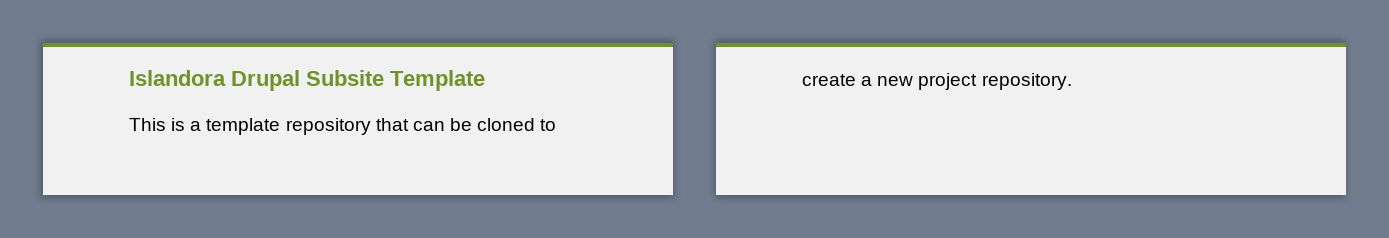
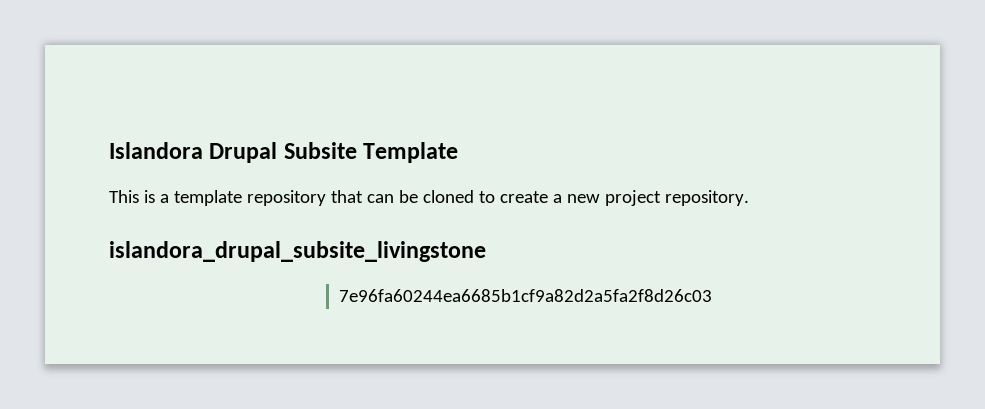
(1072, 81) none -> [109,241,486,262] [339,289,713,302] // islandora_drupal_subsite_livingstone // 7e96fa60244ea6685b1cf9a82d2a5fa2f8d26c03

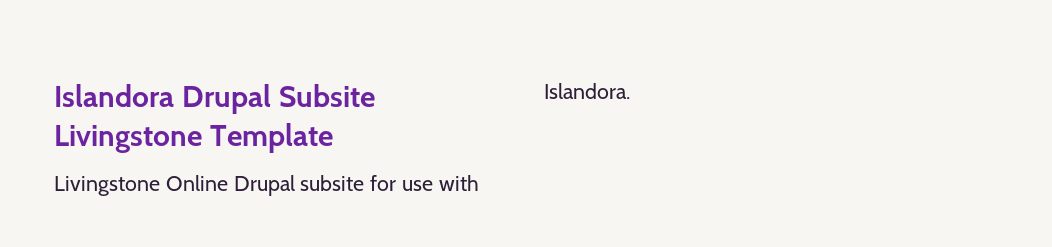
(357, 150) none -> [54,125,202,153] Livingstone
[109,190,749,206] [109,241,486,262] [339,289,713,302] This is a template repository that can be cloned to create a new project repository. // islandora_drupal_subsite_livingstone // 7e96fa60244ea6685b1cf9a82d2a5fa2f8d26c03 -> [54,175,479,196] [544,83,630,99] Livingstone Online Drupal subsite for use with Islandora.

